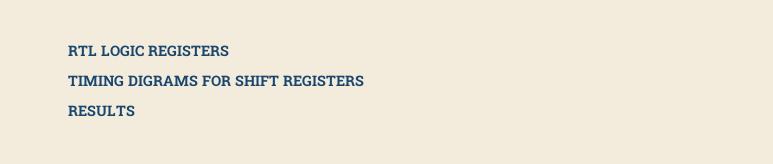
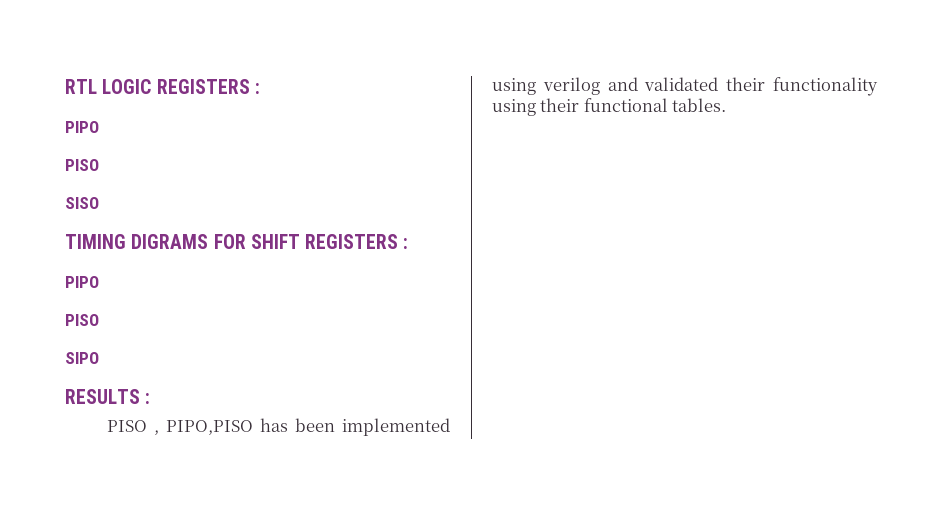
(229, 51) none -> [254,83,260,94] [65,121,99,133] [65,159,99,171] [65,197,99,209] : // PIPO // PISO // SISO
[68,105,135,117] // RESULTS -> [403,238,409,249] [65,276,99,288] [65,314,99,326] [65,352,99,364] [65,389,151,404] [107,418,451,436] [492,77,878,96] [492,98,727,116] : // PIPO // PISO // SIPO // RESULTS : // PISO , PIPO,PISO has been implemented using verilog and validated their functionality using their functional tables.

